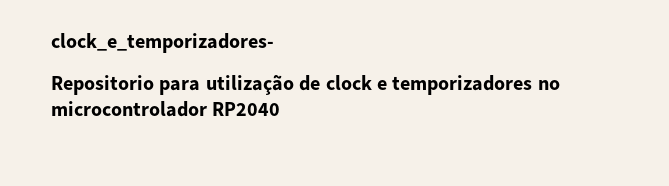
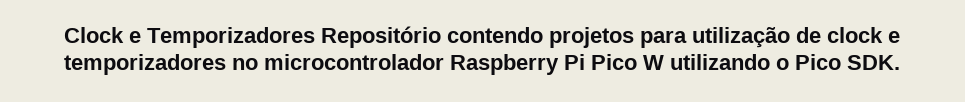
[51,33,274,53] [51,75,154,95] clock_e_temporizadores- // Repositorio -> [64,26,634,48] Clock e Temporizadores Repositório contendo projetos
[212,102,281,116] RP2040 -> [450,54,900,75] Raspberry Pi Pico W utilizando o Pico SDK.

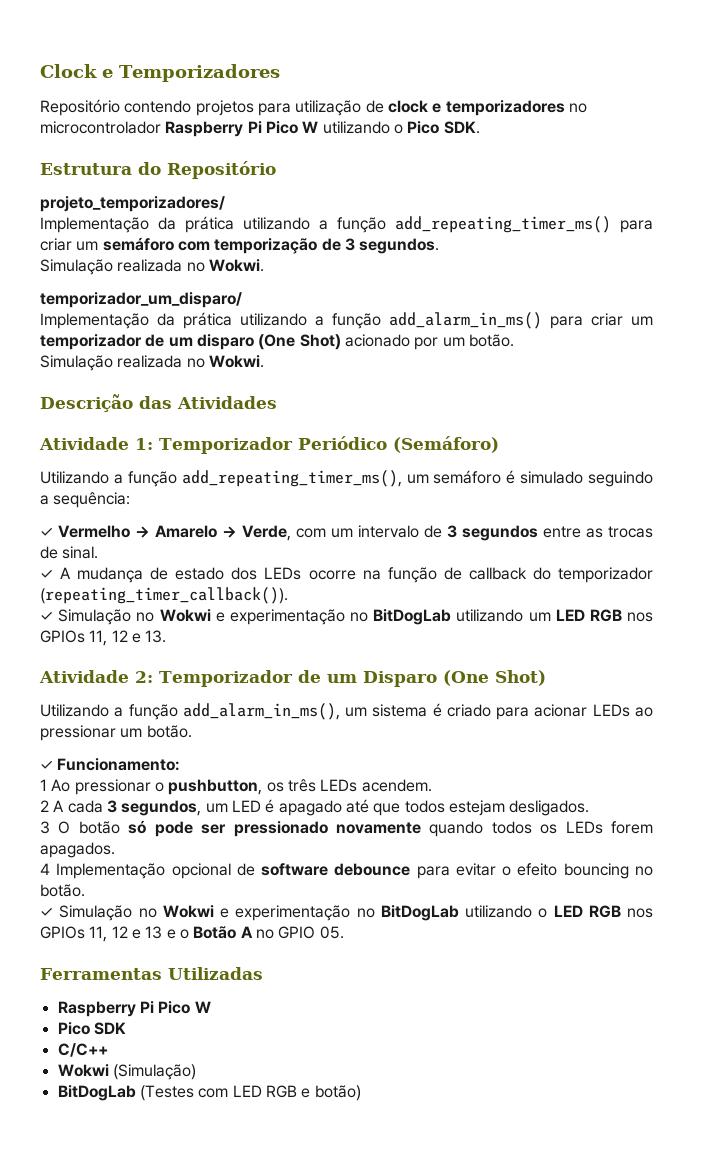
(315, 37) none -> (280, 73) //
(900, 62) none -> [40,161,276,179] [40,196,225,212] [40,216,653,233] [40,237,440,254] [40,259,264,275] [40,292,242,308] [40,312,653,329] [40,334,514,350] [40,355,264,371] [40,394,277,412] [39,436,499,454] [40,470,653,487] [40,492,131,508] [40,525,653,541] [40,546,99,559] [40,567,654,583] [40,587,288,604] [40,609,653,625] [40,630,167,646] [39,670,546,687] [40,703,653,720] [40,725,192,741] [40,758,181,771] [40,779,432,795] [40,799,590,816] [40,820,653,837] [40,842,115,858] [40,863,653,879] [40,884,85,897] [40,905,653,921] [40,926,344,942] [40,967,263,980] [57,1001,211,1017] [57,1022,126,1035] [57,1043,108,1057] [57,1064,196,1080] [57,1085,361,1101] // Estrutura do Repositório // projeto_temporizadores/ // Implementação da prática utilizando a função add_repeating_timer_ms() para criar um semáforo com temporização de 3 segundos. // Simulação realizada no Wokwi. // temporizador_um_disparo/ // Implementação da prática utilizando a função add_alarm_in_ms() para criar um temporizador de um disparo (One Shot) acionado por um botão. // Simulação realizada no Wokwi. // Descrição das Atividades // Atividade 1: Temporizador Periódico (Semáforo) // Utilizando a função add_repeating_timer_ms(), um semáforo é simulado seguindo a sequência: // ✓ Vermelho → Amarelo → Verde, com um intervalo de 3 segundos entre as trocas de sinal. // ✓ A mudança de estado dos LEDs ocorre na função de callback do temporizador (repeating_timer_callback()). // ✓ Simulação no Wokwi e experimentação no BitDogLab utilizando um LED RGB nos GPIOs 11, 12 e 13. // Atividade 2: Temporizador de um Disparo (One Shot) // Utilizando a função add_alarm_in_ms(), um sistema é criado para acionar LEDs ao pressionar um botão. // ✓ Funcionamento: // 1 Ao pressionar o pushbutton, os três LEDs acendem. // 2 A cada 3 segundos, um LED é apagado até que todos estejam desligados. // 3 O botão só pode ser pressionado novamente quando todos os LEDs forem apagados. // 4 Implementação opcional de software debounce para evitar o efeito bouncing no botão. // ✓ Simulação no Wokwi e experimentação no BitDogLab utilizando o LED RGB nos GPIOs 11, 12 e 13 e o Botão A no GPIO 05. // Ferramentas Utilizadas // Raspberry Pi Pico W // Pico SDK // C/C++ // Wokwi (Simulação) // BitDogLab (Testes com LED RGB e botão)

